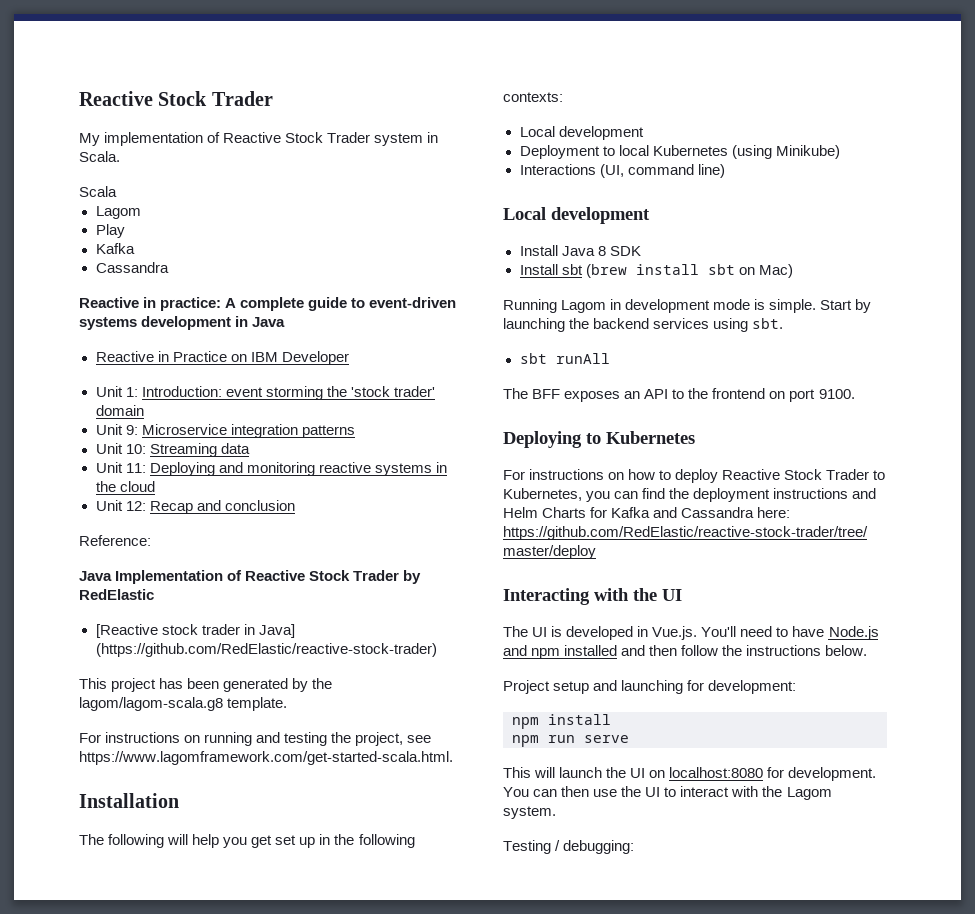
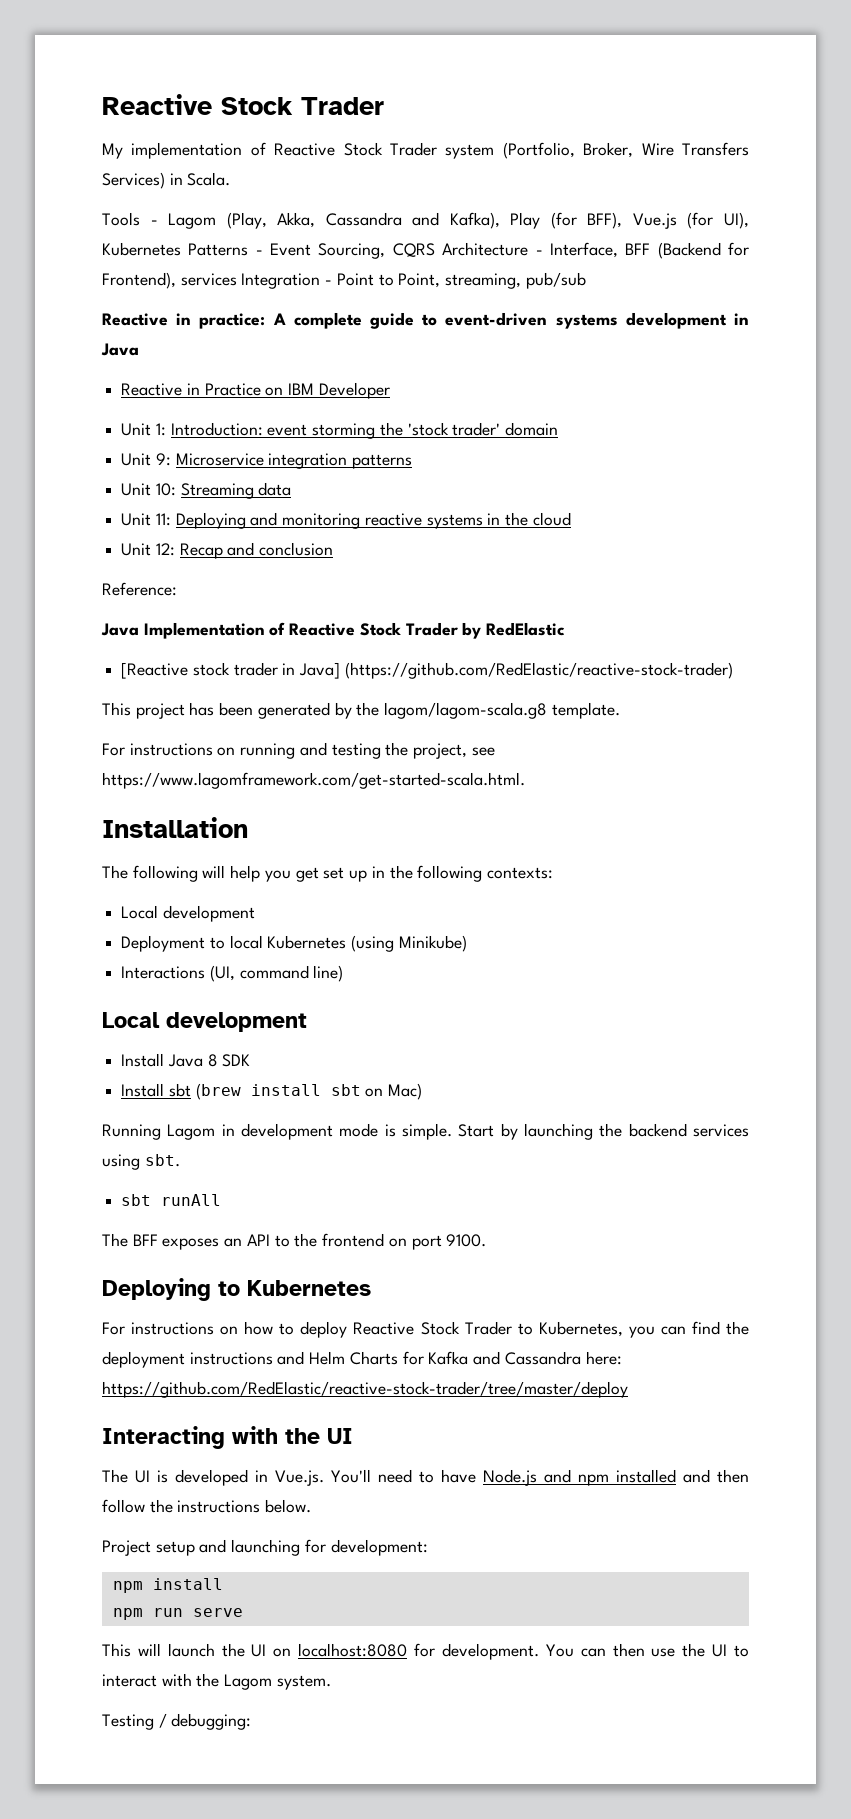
(424, 139) none -> [502,142,749,159] [102,172,165,189] (Portfolio, Broker, Wire Transfers Services)
[79,186,117,197] [95,206,141,219] [95,224,125,238] [95,243,135,254] [95,262,169,273] Scala // Lagom // Play // Kafka // Cassandra -> [102,212,750,229] [102,242,750,259] [102,272,586,289] Tools - Lagom (Play, Akka, Cassandra and Kafka), Play (for BFF), Vue.js (for UI), Kubernetes Patterns - Event Sourcing, CQRS Architecture - Interface, BFF (Backend for Frontend), services Integration - Point to Point, streaming, pub/sub

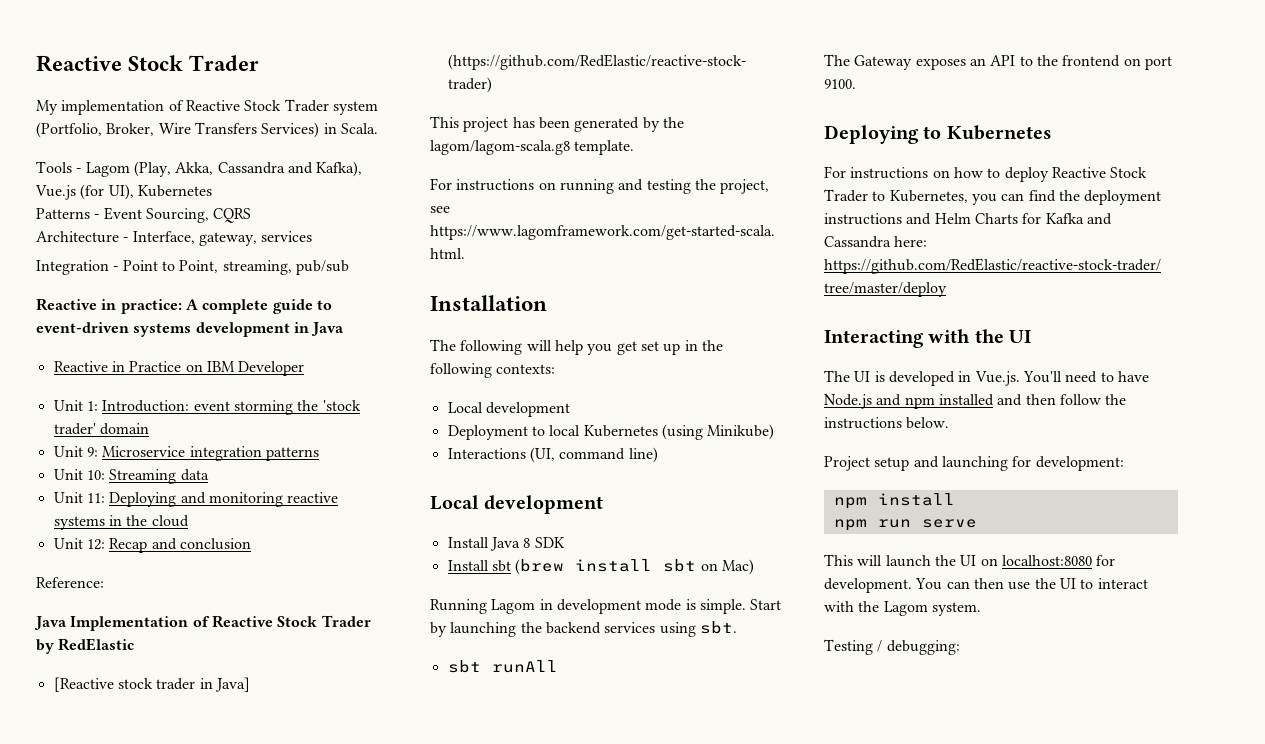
[510,212,623,229] Play (for BFF), -> (363, 169) none
(181, 249) none -> (212, 191) //
(435, 250) none -> (252, 215) //
[625,242,750,259] [102,272,237,289] BFF (Backend for Frontend), services -> [198,231,313,246] gateway, services //
[132,1234,158,1246] BFF -> [854,55,913,70] Gateway

